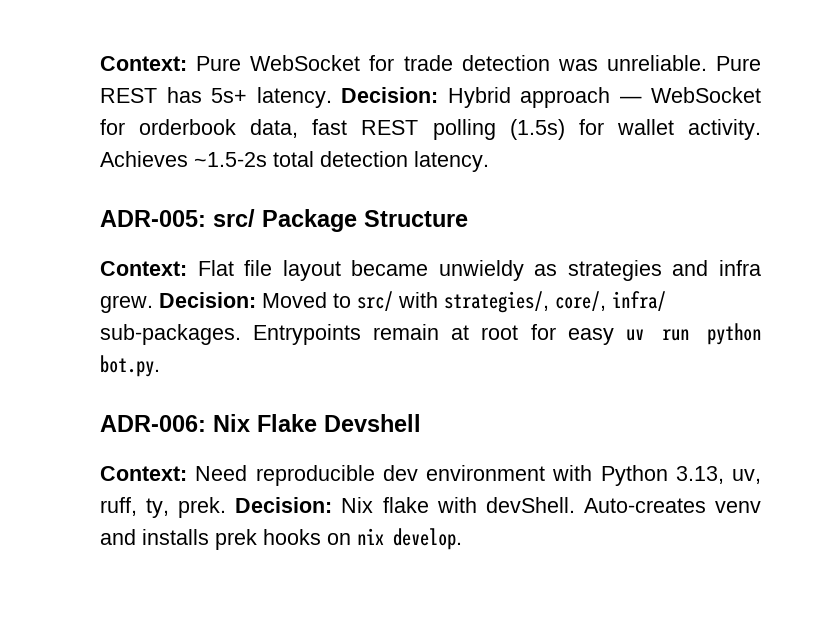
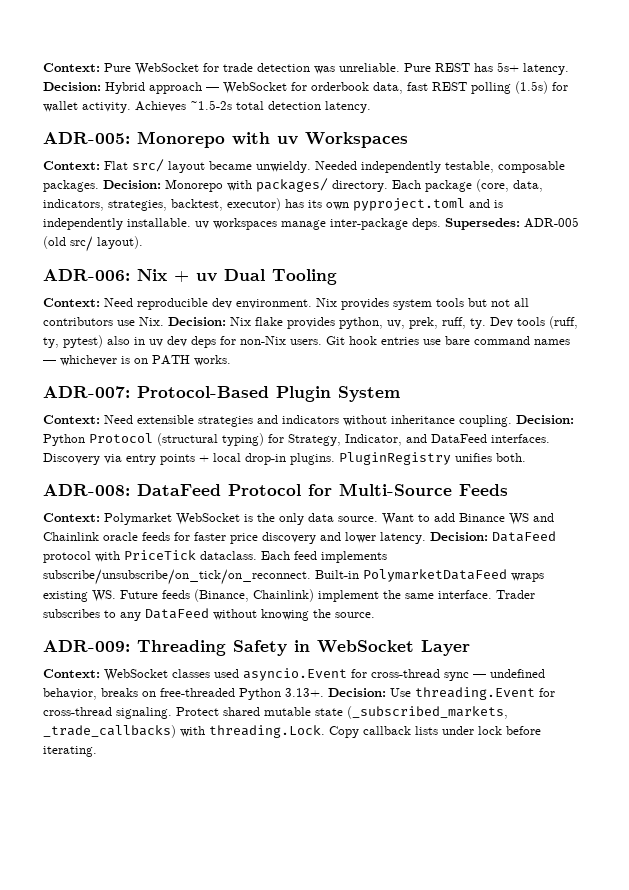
[213,209,468,232] src/ Package Structure -> [137,131,408,148] Monorepo with uv Workspaces
[244,260,273,276] file -> [132,159,164,172] src/
[438,260,761,281] [100,291,666,313] [100,323,762,345] [100,355,160,377] [100,414,421,432] [100,465,761,486] [100,497,761,518] [100,528,462,550] unwieldy as strategies and infra grew. Decision: Moved to src/ with strategies/, core/, infra/ sub-packages. Entrypoints remain at root for easy uv run python bot.py. // ADR-006: Nix Flake Devshell // Context: Need reproducible dev environment with Python 3.13, uv, ruff, ty, prek. Decision: Nix flake with devShell. Auto-creates venv and installs prek hooks on nix develop. -> [256,161,565,173] [43,178,543,192] [43,198,503,211] [43,217,579,230] [43,236,143,252] [43,269,337,285] [43,298,529,310] [43,316,578,329] [43,335,570,348] [43,355,231,366] [43,386,400,402] [43,415,574,427] [43,433,550,446] [43,452,526,465] [43,483,508,496] [43,513,554,525] [43,531,556,544] [43,550,387,563] [43,569,544,585] [43,589,535,602] [43,608,375,621] [43,640,470,656] [43,668,545,681] [43,687,555,700] [43,706,508,719] [43,725,541,738] [43,746,97,757] unwieldy. Needed independently testable, composable packages. Decision: Monorepo with packages/ directory. Each package (core, data, indicators, strategies, backtest, executor) has its own pyproject.toml and is independently installable. uv workspaces manage inter-package deps. Supersedes: ADR-005 (old src/ layout). // ADR-006: Nix + uv Dual Tooling // Context: Need reproducible dev environment. Nix provides system tools but not all contributors use Nix. Decision: Nix flake provides python, uv, prek, ruff, ty. Dev tools (ruff, ty, pytest) also in uv dev deps for non-Nix users. Git hook entries use bare command names — whichever is on PATH works. // ADR-007: Protocol-Based Plugin System // Context: Need extensible strategies and indicators without inheritance coupling. Decision: Python Protocol (structural typing) for Strategy, Indicator, and DataFeed interfaces. Discovery via entry points + local drop-in plugins. PluginRegistry unifies both. // ADR-008: DataFeed Protocol for Multi-Source Feeds // Context: Polymarket WebSocket is the only data source. Want to add Binance WS and Chainlink oracle feeds for faster price discovery and lower latency. Decision: DataFeed protocol with PriceTick dataclass. Each feed implements subscribe/unsubscribe/on_tick/on_reconnect. Built-in PolymarketDataFeed wraps existing WS. Future feeds (Binance, Chainlink) implement the same interface. Trader subscribes to any DataFeed without knowing the source. // ADR-009: Threading Safety in WebSocket Layer // Context: WebSocket classes used asyncio.Event for cross-thread sync — undefined behavior, breaks on free-threaded Python 3.13+. Decision: Use threading.Event for cross-thread signaling. Protect shared mutable state (_subscribed_markets, _trade_callbacks) with threading.Lock. Copy callback lists under lock before iterating.

